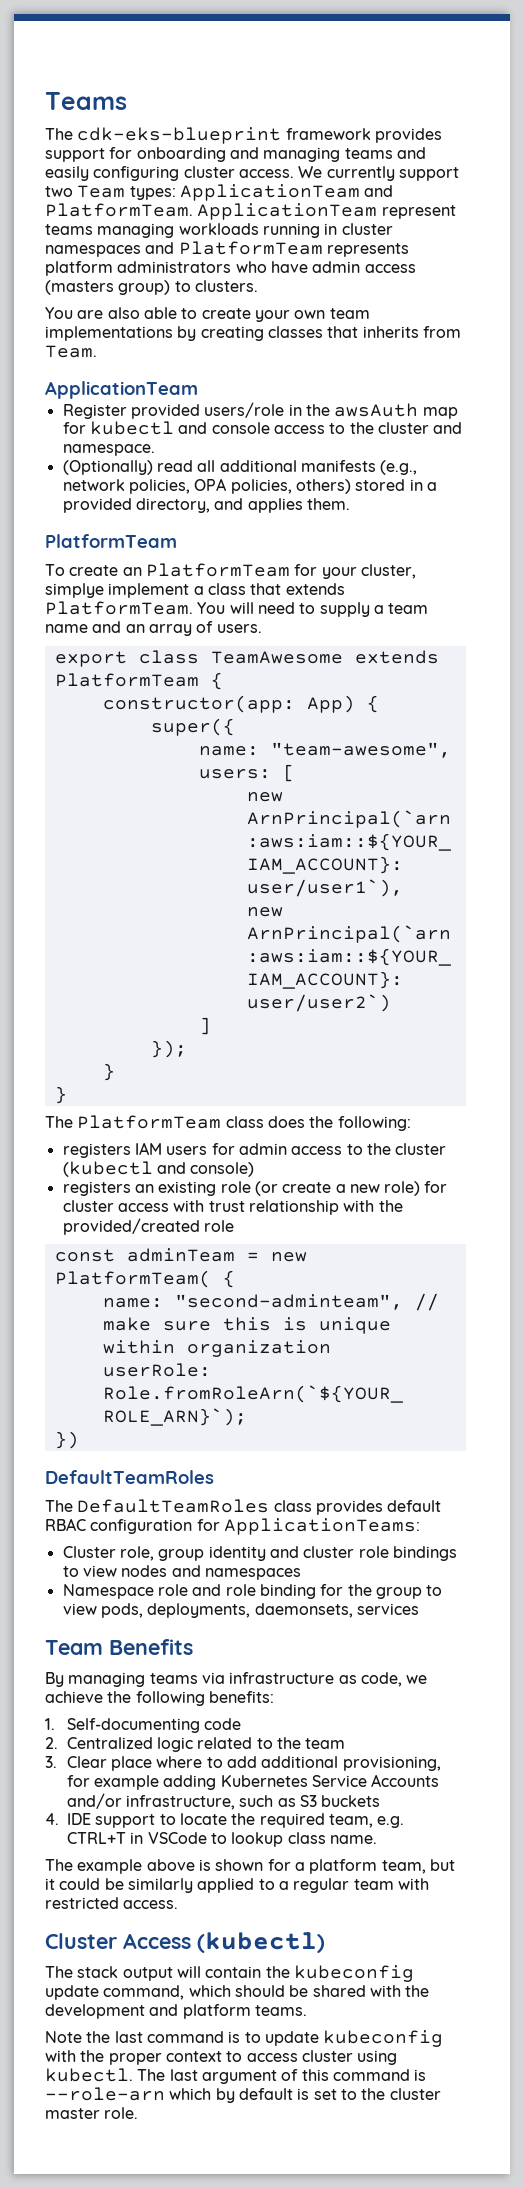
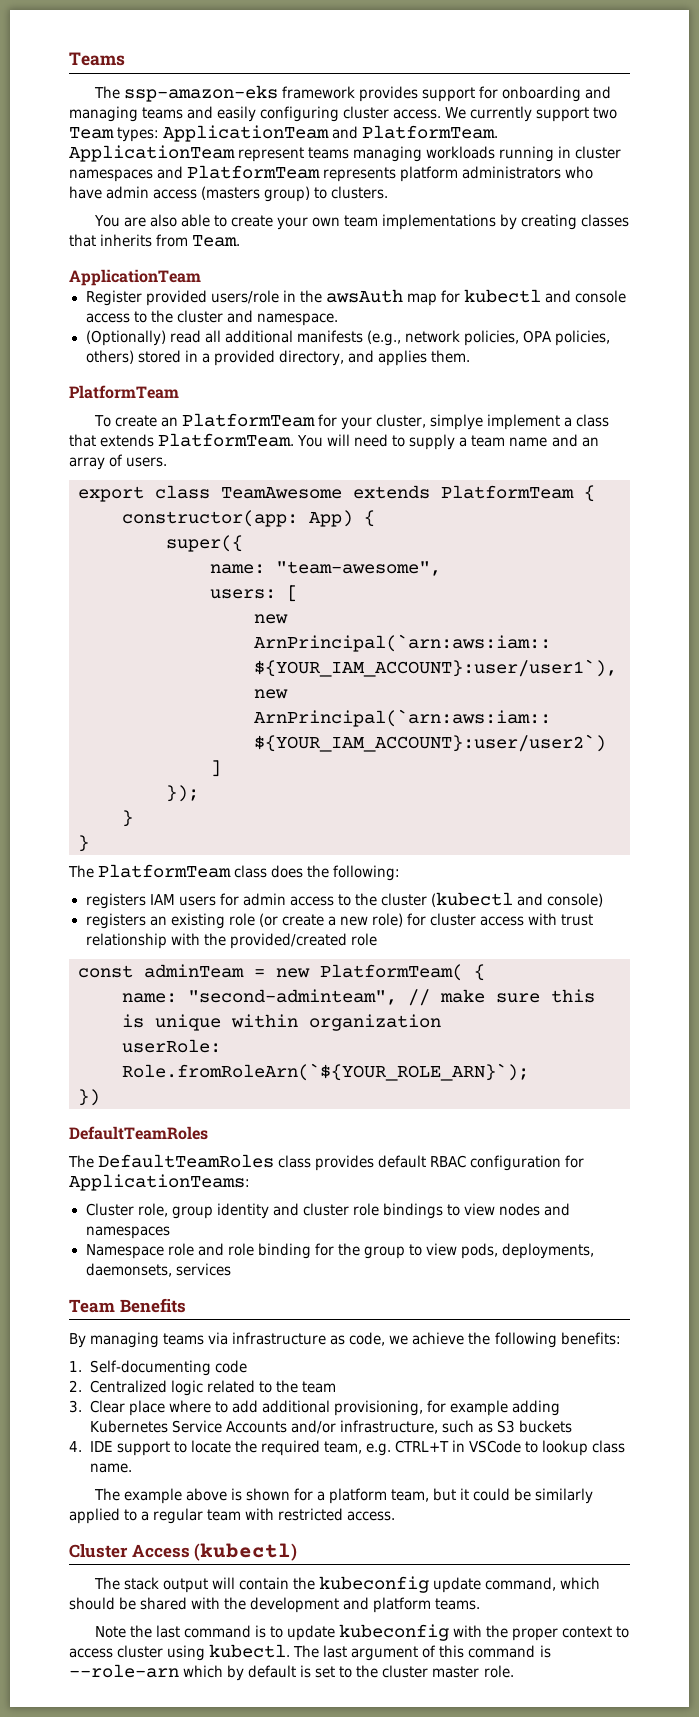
[77,127,282,144] cdk-eks-blueprint -> [123,85,278,102] ssp-amazon-eks

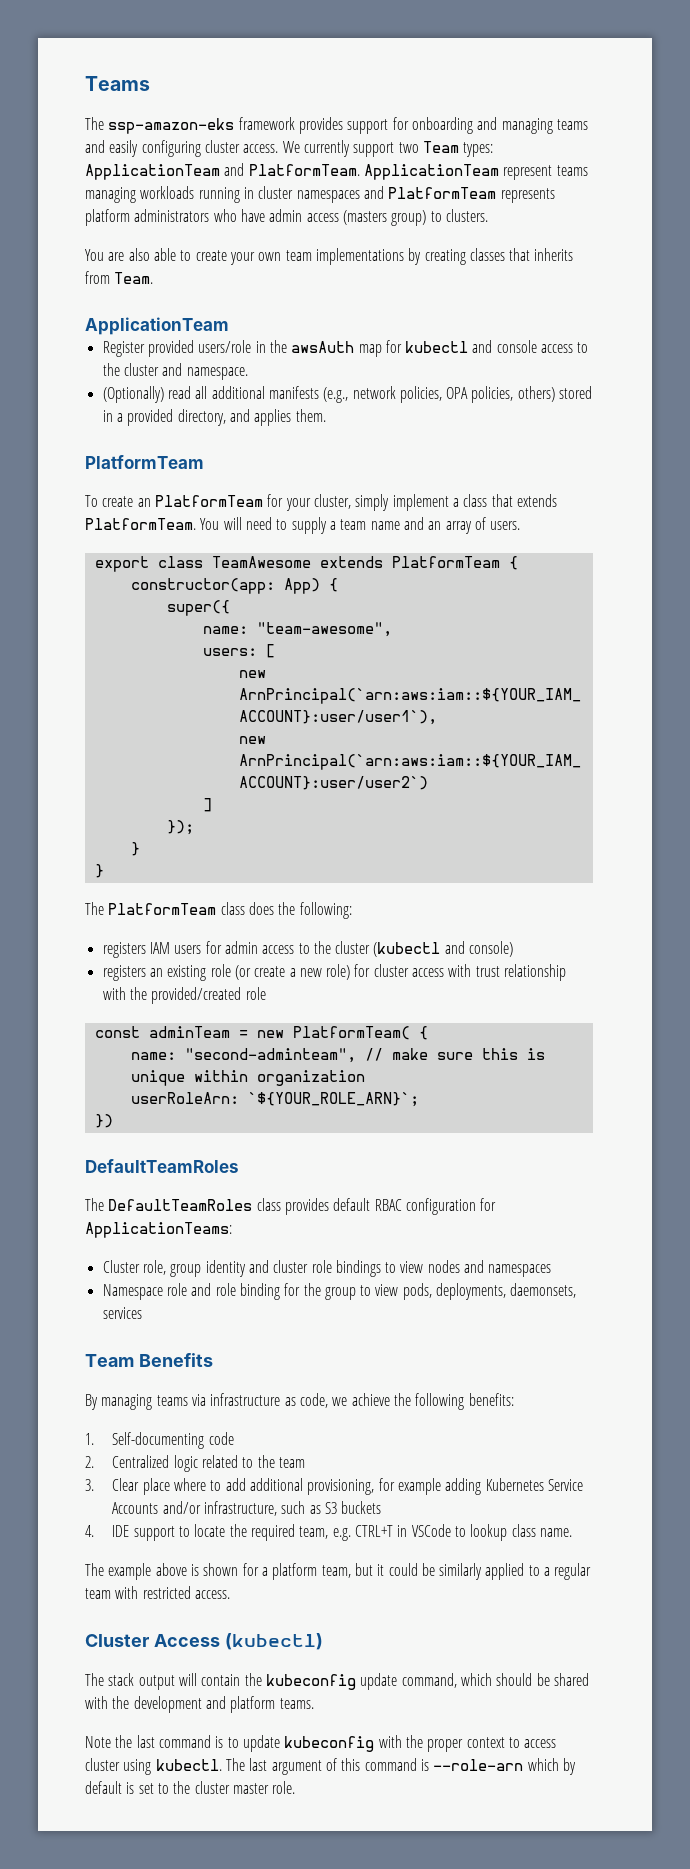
[429,414,483,430] simplye -> [355,494,390,511] simply
[122,1039,221,1053] [122,1063,529,1081] userRole: Role.fromRoleArn(`${YOUR_ROLE_ARN}`); -> [130,1092,419,1107] userRoleArn: `${YOUR_ROLE_ARN}`;

